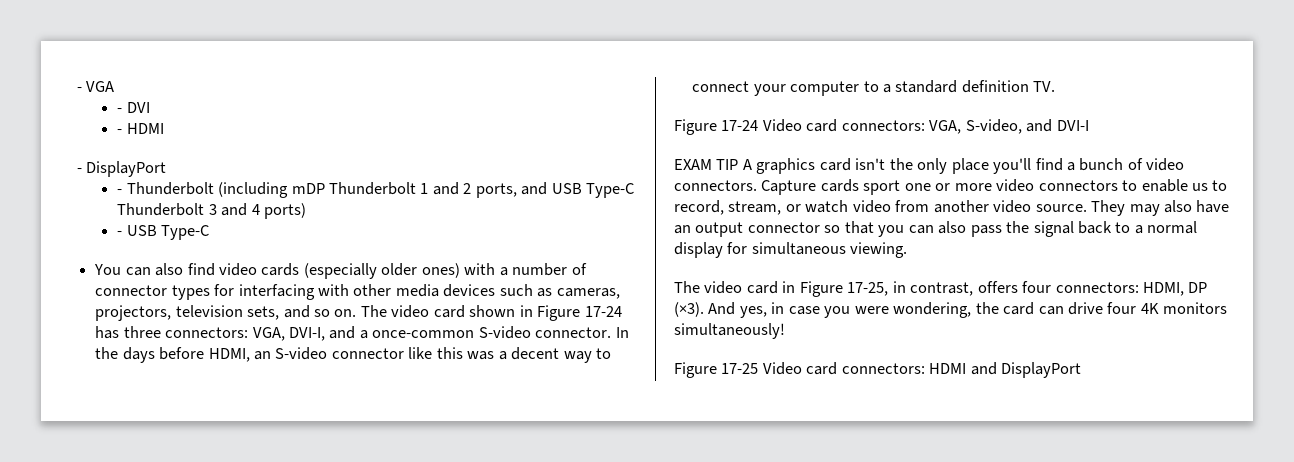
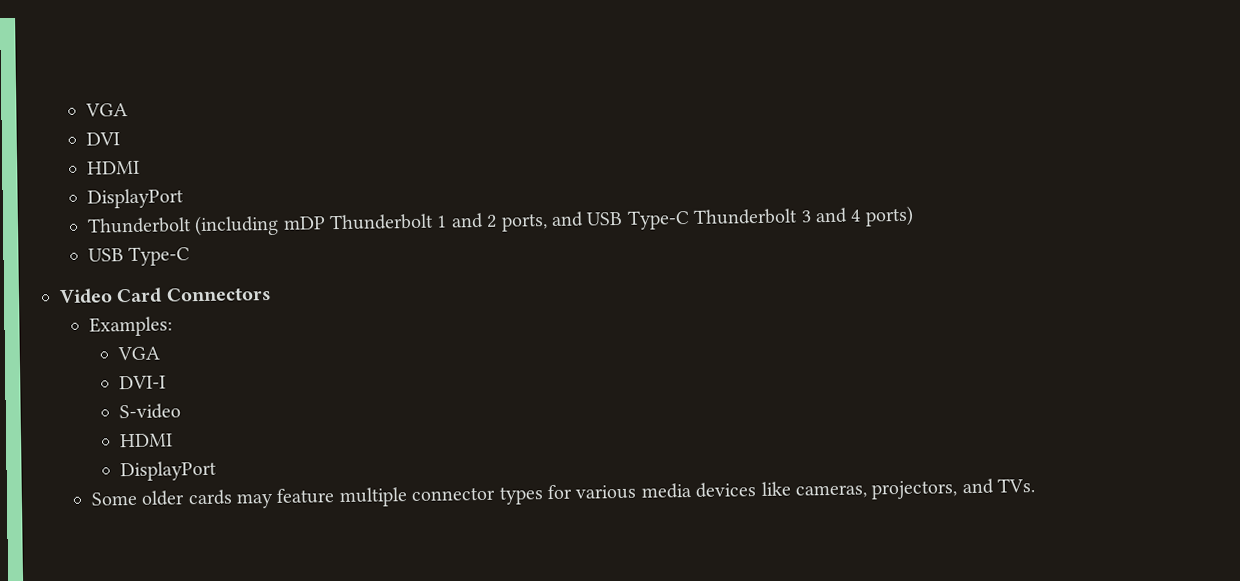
[77,81,115,92] [117,108,123,113] - VGA // - -> [84,103,128,117] VGA //
[117,123,164,134] [77,161,167,177] [117,189,123,194] - HDMI // - DisplayPort // - -> [86,160,140,175] [86,188,184,209] HDMI // DisplayPort //
[117,231,123,236] - -> (914, 216) none
[94,263,587,279] [95,284,620,300] [95,305,622,321] [95,326,629,341] [95,347,612,363] [692,80,1056,96] [674,119,1089,135] [674,158,1185,174] [674,179,1228,195] [674,200,1230,216] [674,221,1198,237] [674,242,908,258] [674,281,1208,297] [674,302,1228,318] [674,323,785,339] [674,362,1082,378] You can also find video cards (especially older ones) with a number of connector types for interfacing with other media devices such as cameras, projectors, television sets, and so on. The video card shown in Figure 17-24 has three connectors: VGA, DVI-I, and a once-common S-video connector. In the days before HDMI, an S-video connector like this was a decent way to connect your computer to a standard definition TV. // Figure 17-24 Video card connectors: VGA, S-video, and DVI-I // EXAM TIP A graphics card isn't the only place you'll find a bunch of video connectors. Capture cards sport one or more video connectors to enable us to record, stream, or watch video from another video source. They may also have an output connector so that you can also pass the signal back to a normal display for simultaneous viewing. // The video card in Figure 17-25, in contrast, offers four connectors: HDMI, DP (×3). And yes, in case you were wondering, the card can drive four 4K monitors simultaneously! // Figure 17-25 Video card connectors: HDMI and DisplayPort -> [59,286,272,305] [88,316,173,337] [116,346,160,361] [118,375,166,390] [118,403,181,420] [119,433,173,448] [119,460,217,482] [90,478,1036,509] Video Card Connectors // Examples: // VGA // DVI-I // S-video // HDMI // DisplayPort // Some older cards may feature multiple connector types for various media devices like cameras, projectors, and TVs.

